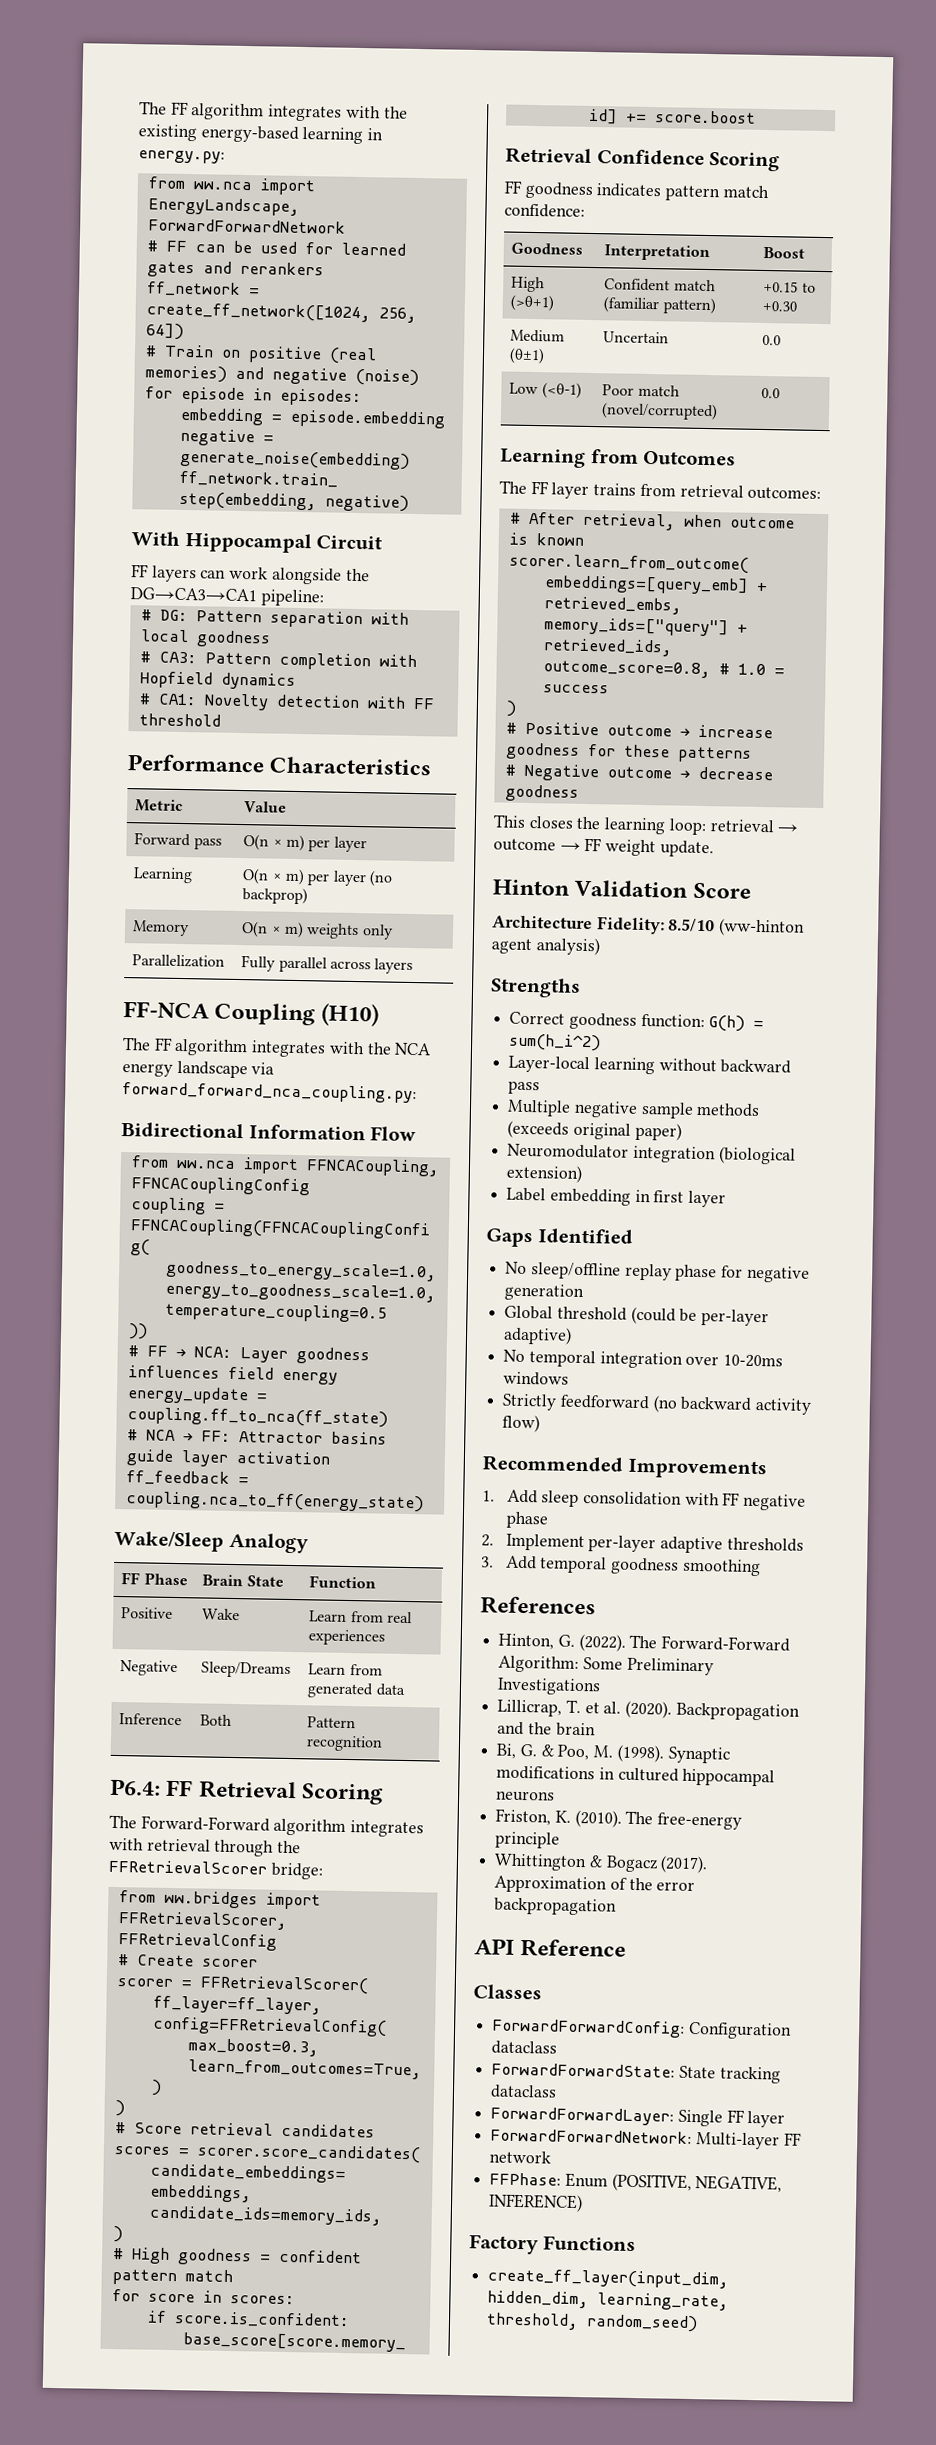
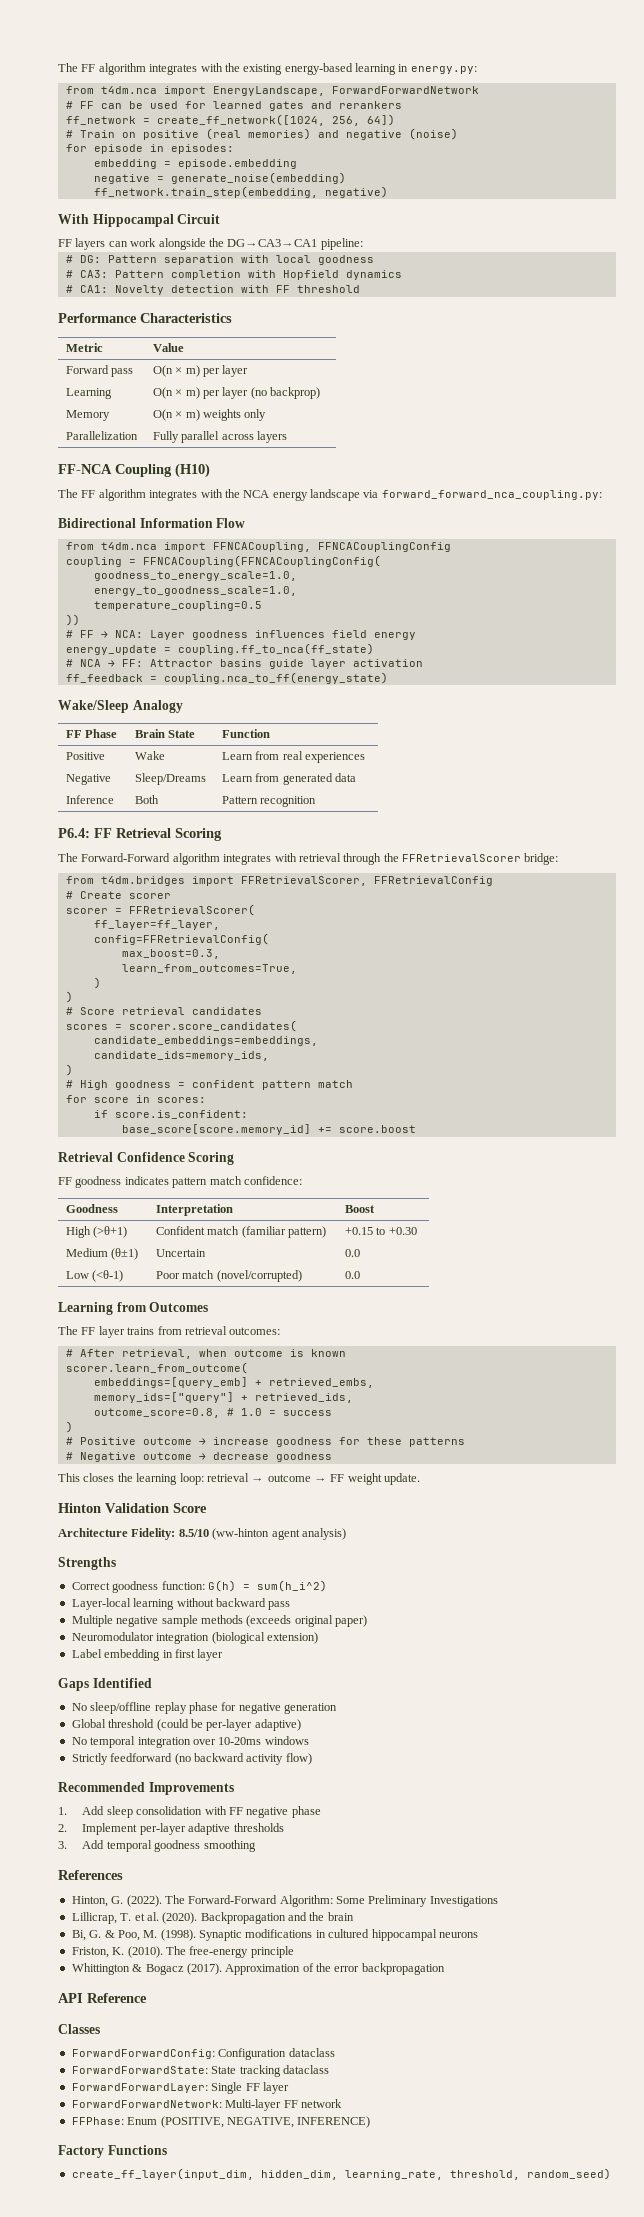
[192,181,252,191] ww.nca -> [100,86,157,94] t4dm.nca
[175,1159,236,1169] ww.nca -> [100,542,157,550] t4dm.nca
[163,1890,258,1909] ww.bridges -> [100,876,185,886] t4dm.bridges

